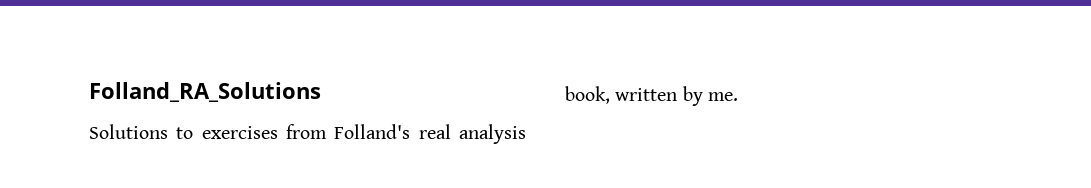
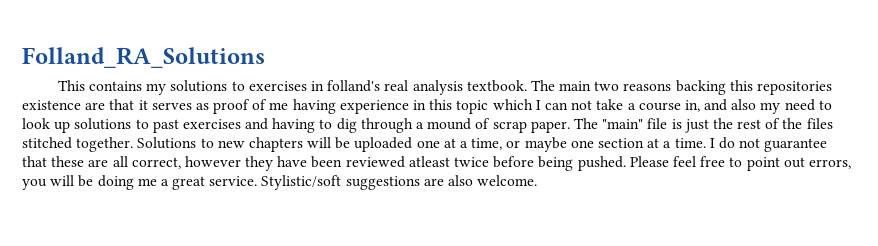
[89,124,526,144] [565,86,738,106] Solutions to exercises from Folland's real analysis book, written by me. -> [57,80,832,95] [22,99,832,114] [22,118,833,133] [22,137,828,152] [22,156,851,171] [22,175,538,190] This contains my solutions to exercises in folland's real analysis textbook. The main two reasons backing this repositories existence are that it serves as proof of me having experience in this topic which I can not take a course in, and also my need to look up solutions to past exercises and having to dig through a mound of scrap paper. The "main" file is just the rest of the files stitched together. Solutions to new chapters will be uploaded one at a time, or maybe one section at a time. I do not guarantee that these are all correct, however they have been reviewed atleast twice before being pushed. Please feel free to point out errors, you will be doing me a great service. Stylistic/soft suggestions are also welcome.

